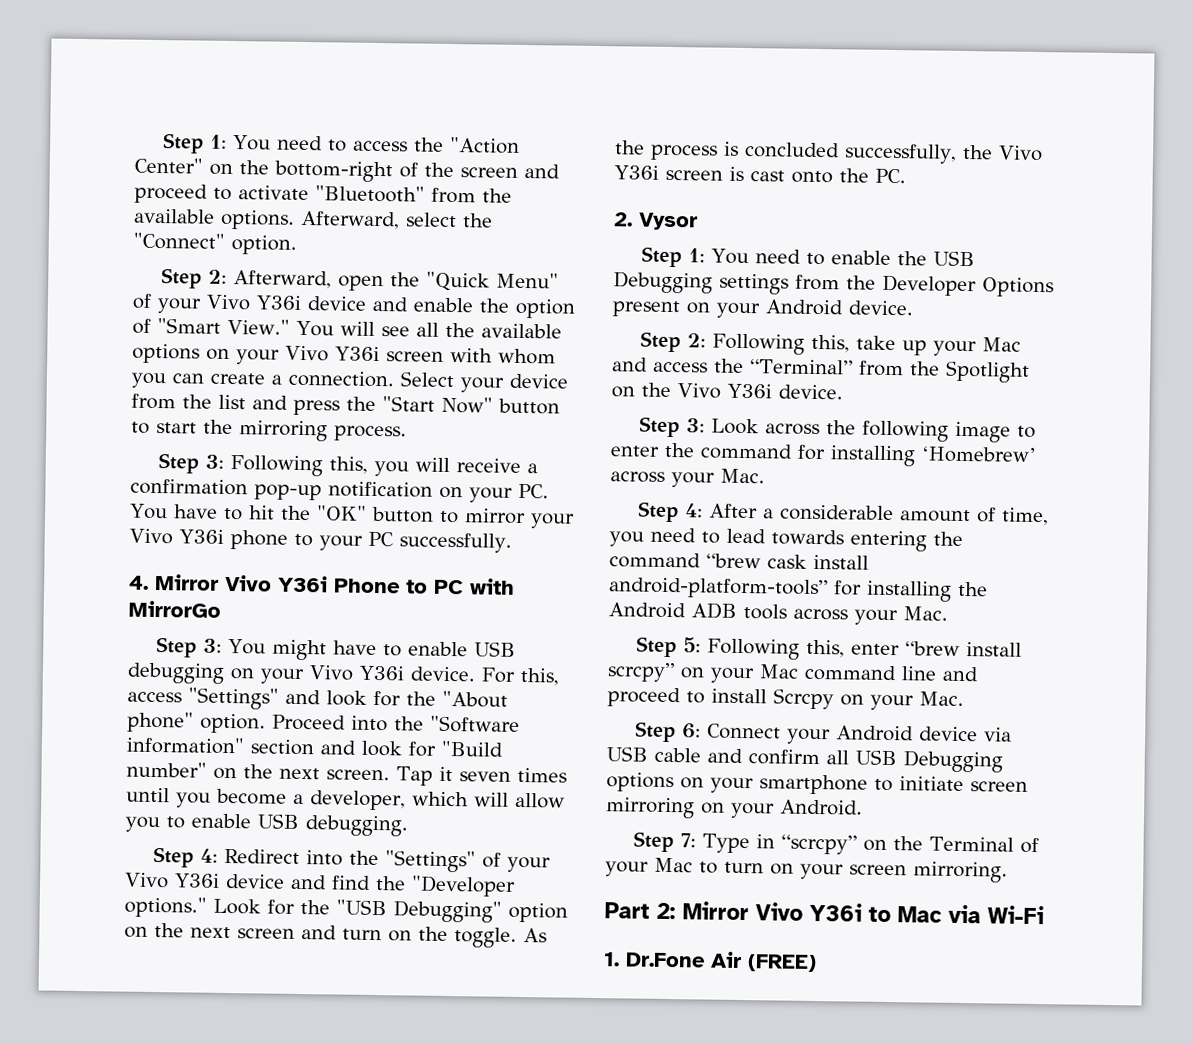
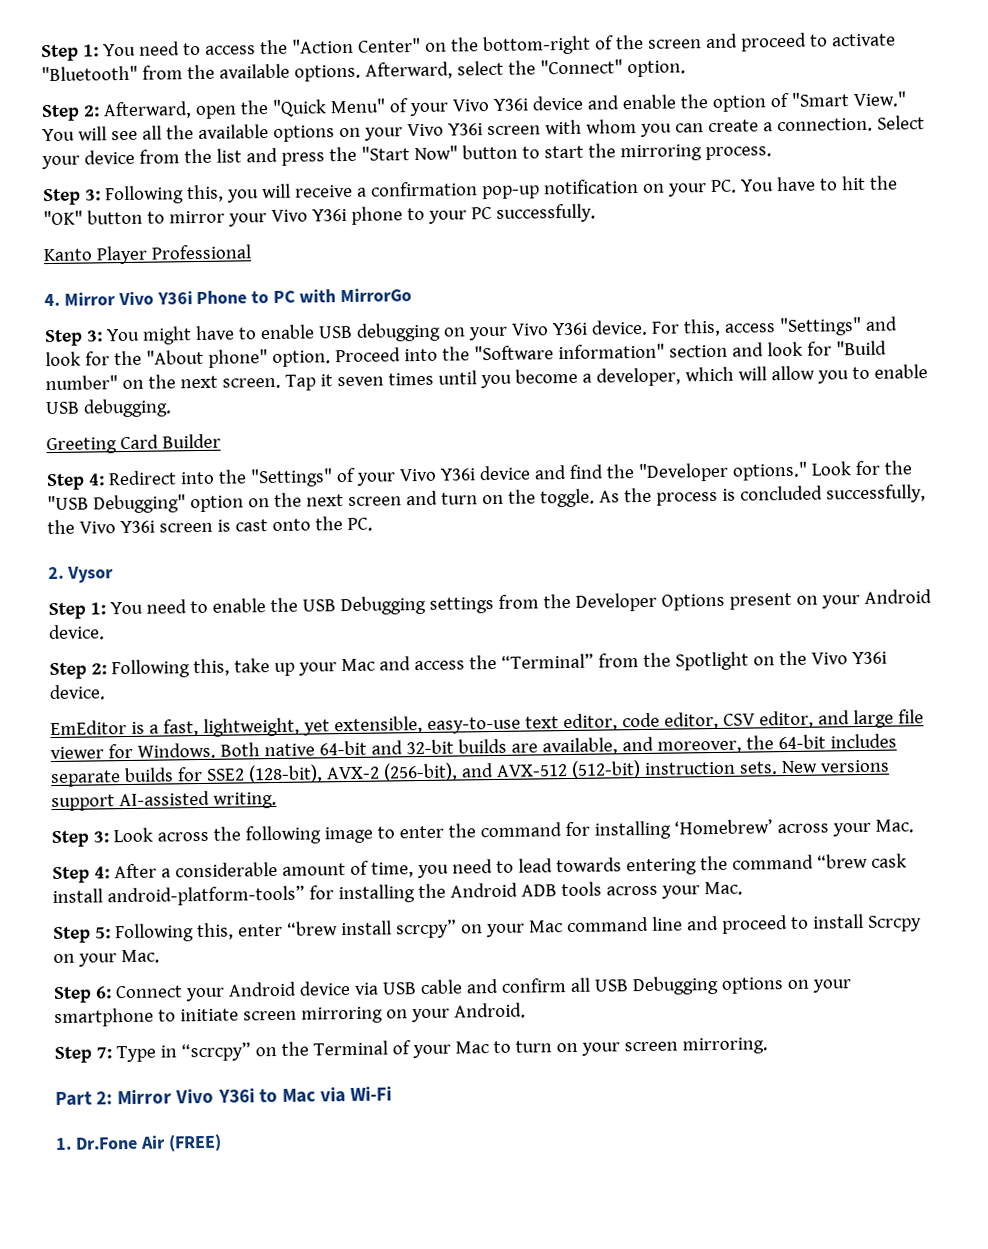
(512, 542) none -> [43,244,251,265] // Kanto Player Professional
(408, 826) none -> [46,433,221,455] // Greeting Card Builder
(843, 392) none -> [50,709,924,737] [50,733,897,760] [50,759,890,788] [51,790,277,812] // EmEditor is a fast, lightweight, yet extensible, easy-to-use text editor, code editor, CSV editor, and large file viewer for Windows. Both native 64-bit and 32-bit builds are available, and moreover, the 64-bit includes separate builds for SSE2 (128-bit), AVX-2 (256-bit), and AVX-512 (512-bit) instruction sets. New versions support AI-assisted writing.

